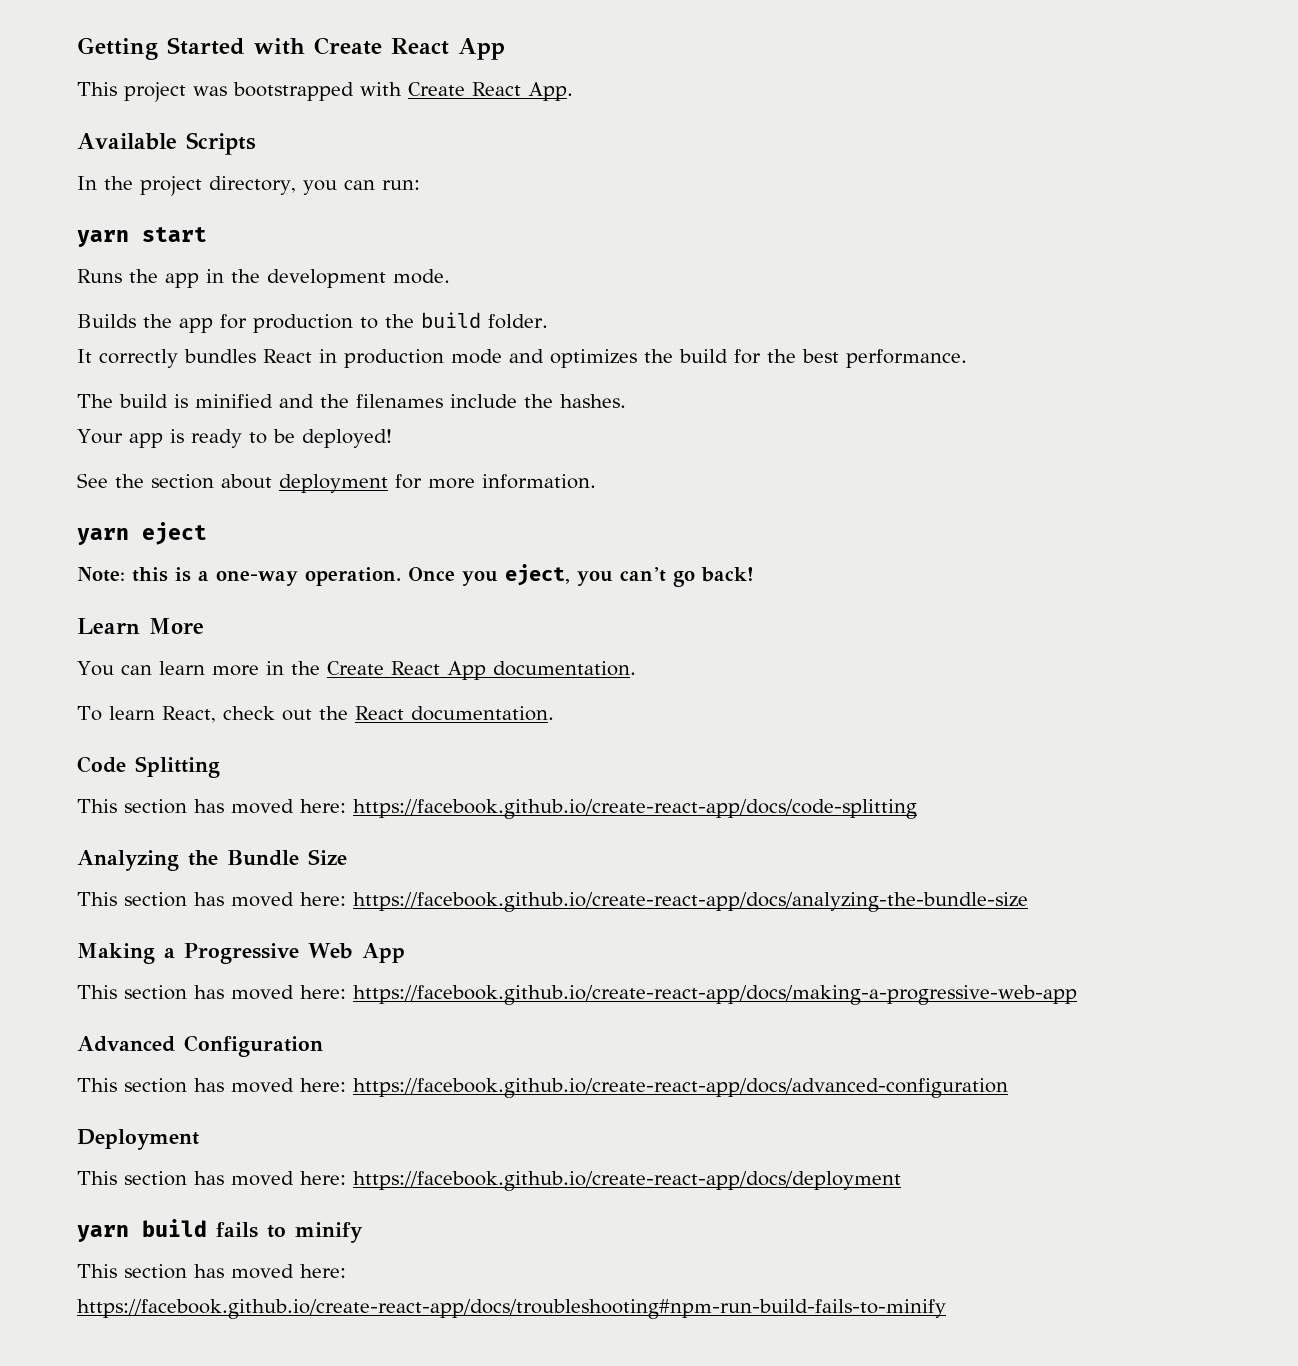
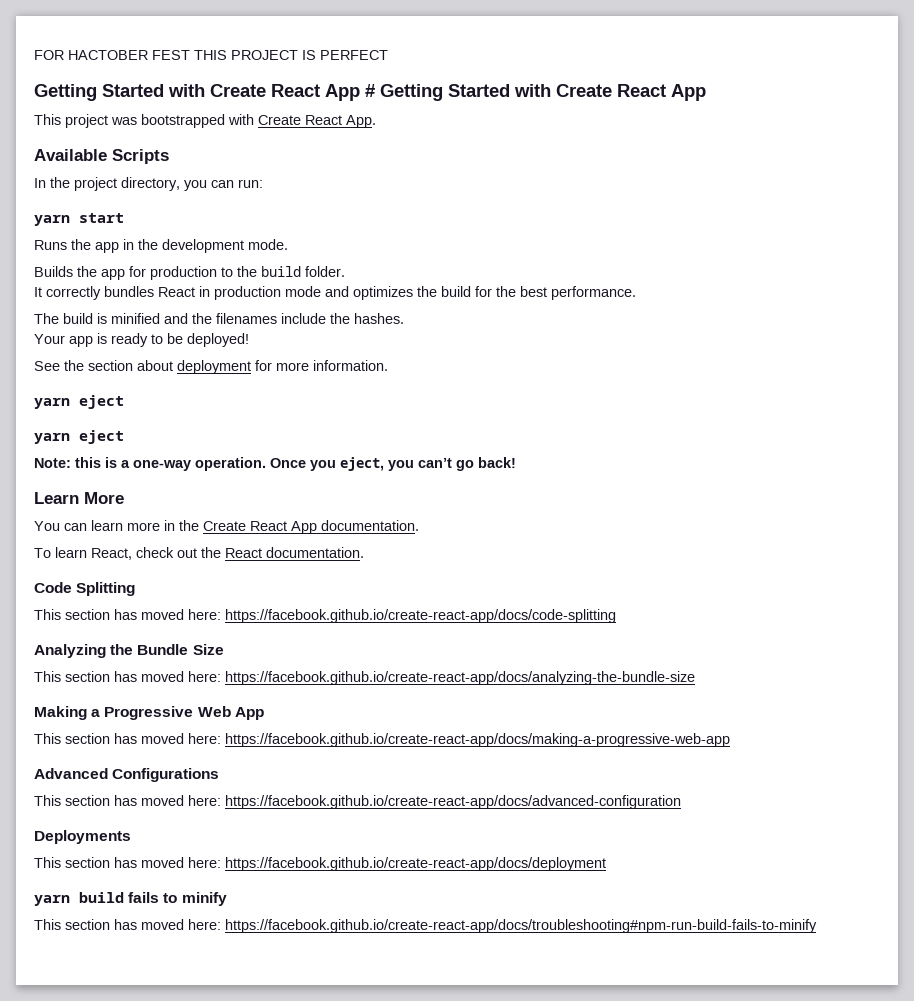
(77, 48) none -> [34,50,388,60] [34,84,375,101] FOR HACTOBER FEST THIS PROJECT IS PERFECT // Getting Started with Create React App #
(207, 533) none -> [34,430,124,444] // yarn eject
[184,1035,323,1057] Configuration -> [112,768,220,782] Configurations
[77,1129,199,1150] Deployment -> [34,830,131,844] Deployments

